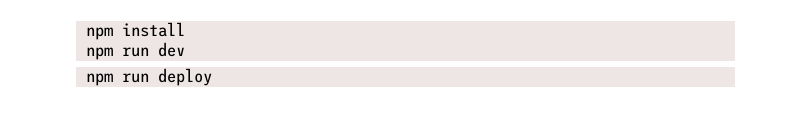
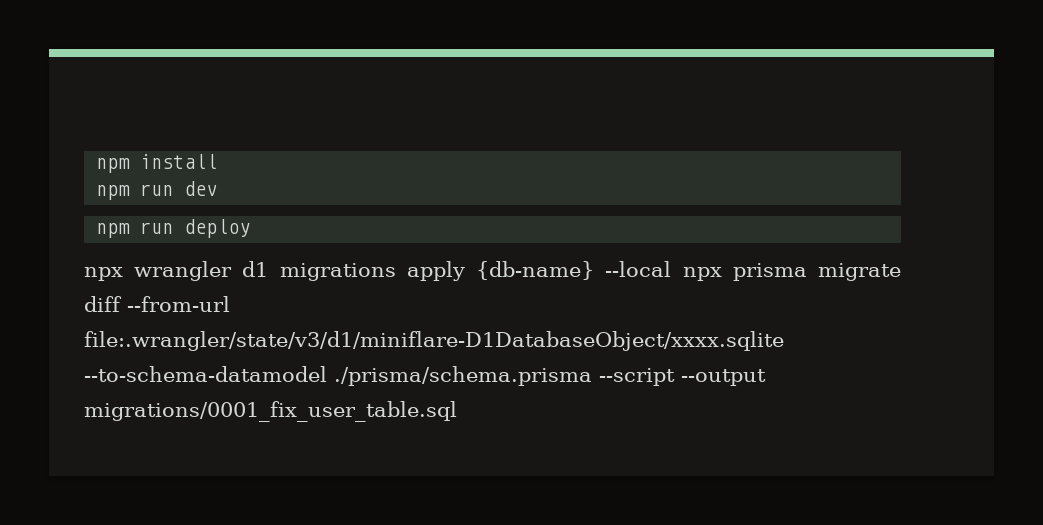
(212, 77) none -> [84,261,901,281] [84,296,230,312] [84,331,784,351] [84,366,766,386] [84,401,457,422] // npx wrangler d1 migrations apply {db-name} --local npx prisma migrate diff --from-url file:.wrangler/state/v3/d1/miniflare-D1DatabaseObject/xxxx.sqlite --to-schema-datamodel ./prisma/schema.prisma --script --output migrations/0001_fix_user_table.sql

